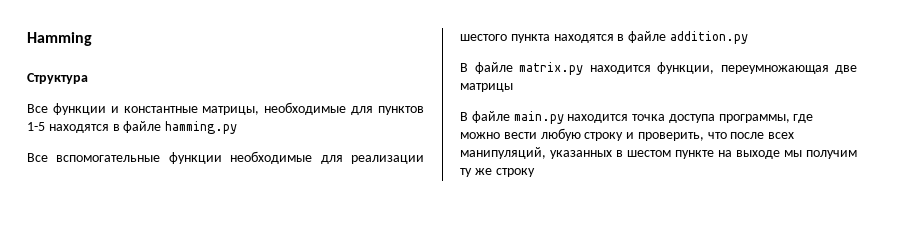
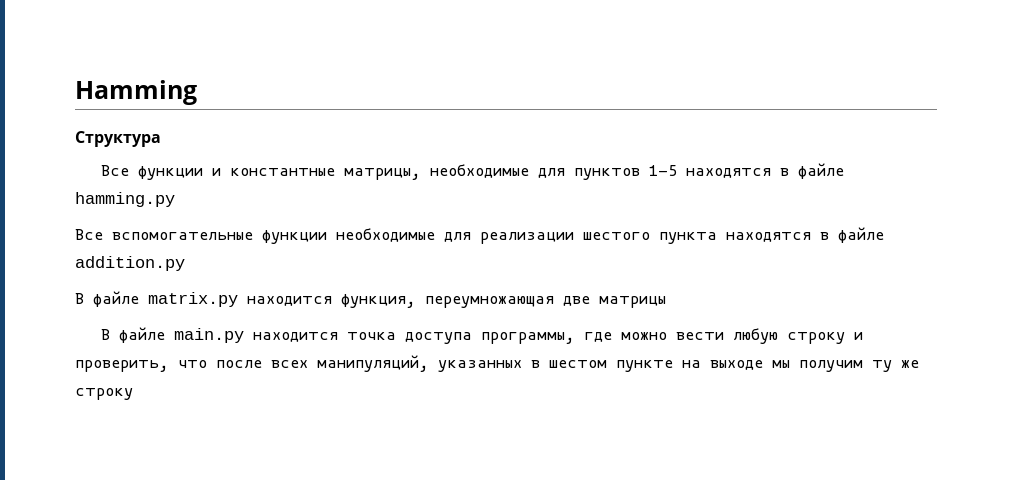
[657,62,714,74] функции, -> [341,294,416,308] функция,

